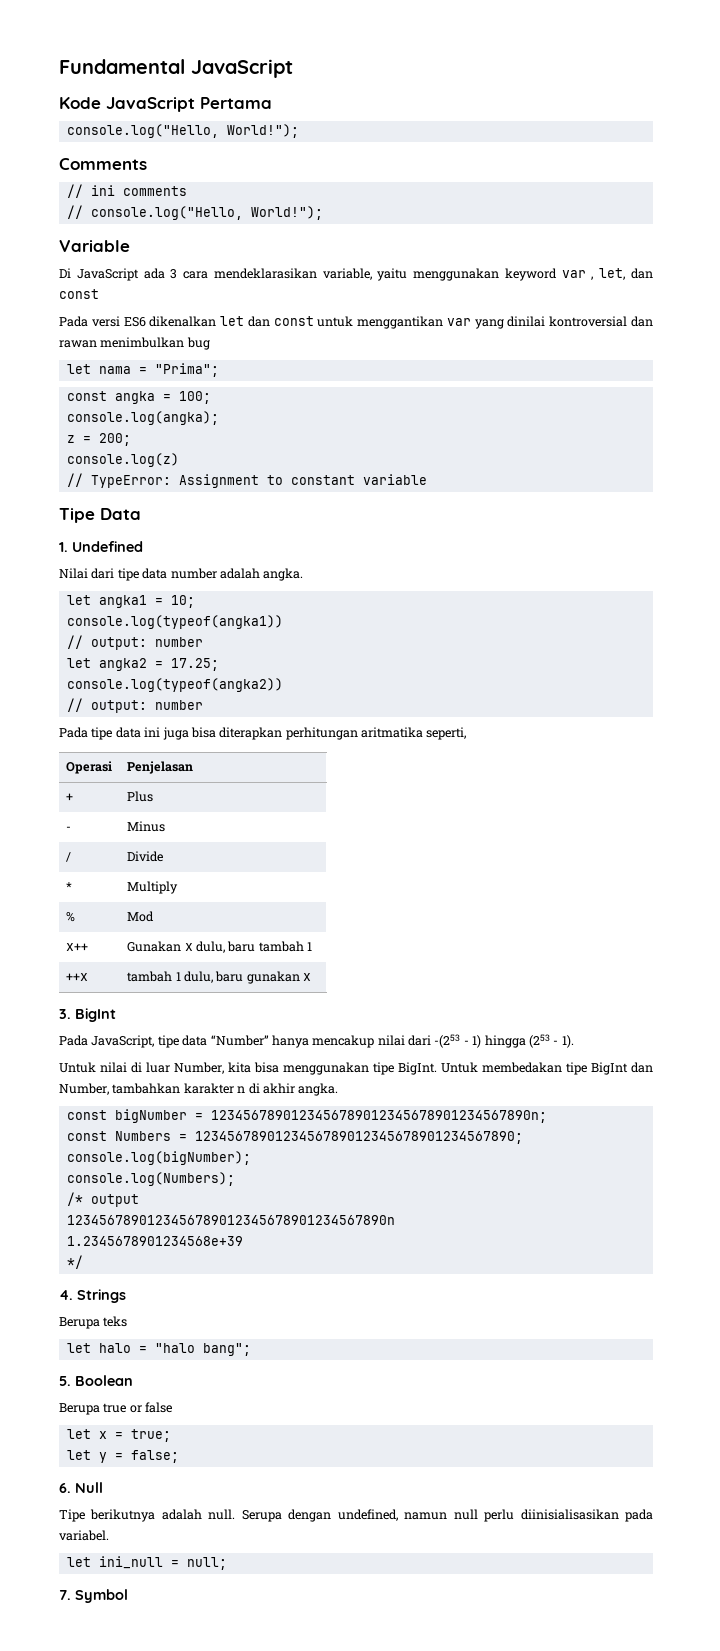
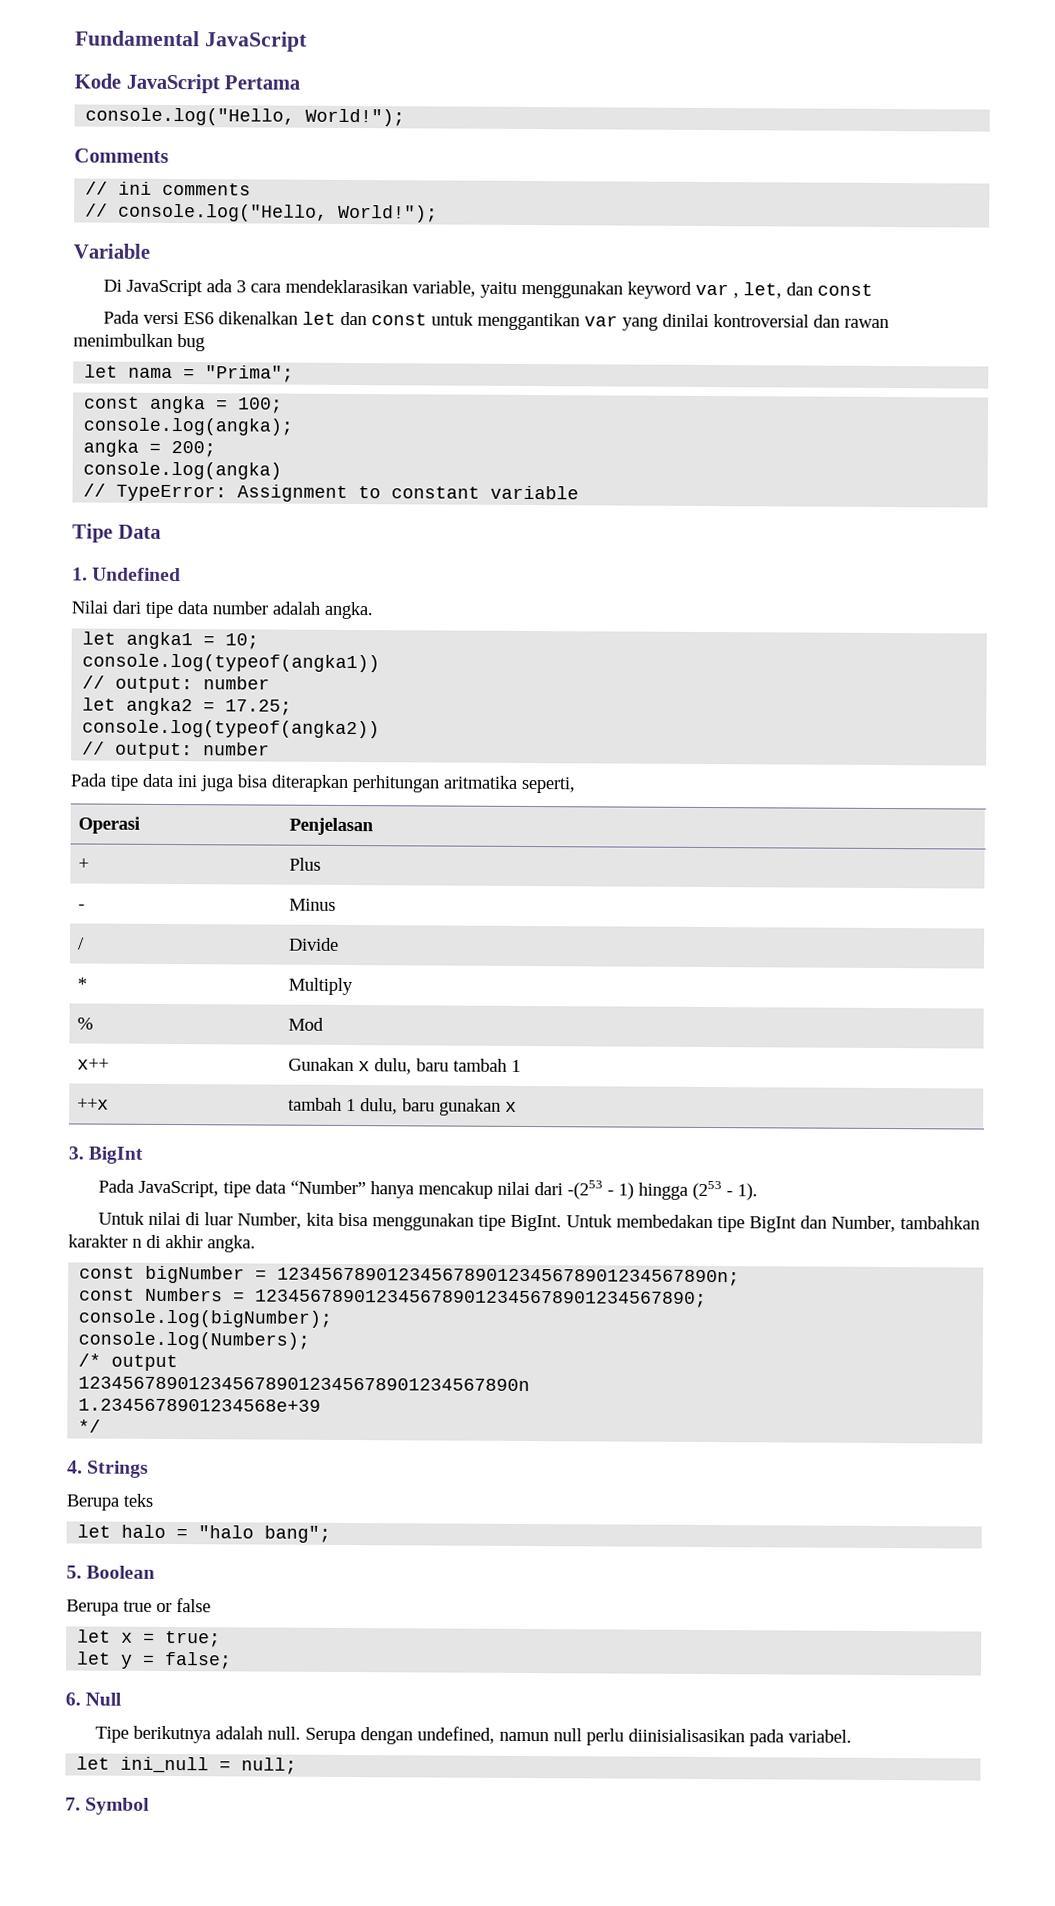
[66,435,75,443] z -> [83,439,140,457] angka
[66,453,179,467] console.log(z) -> [83,461,283,480] console.log(angka)

